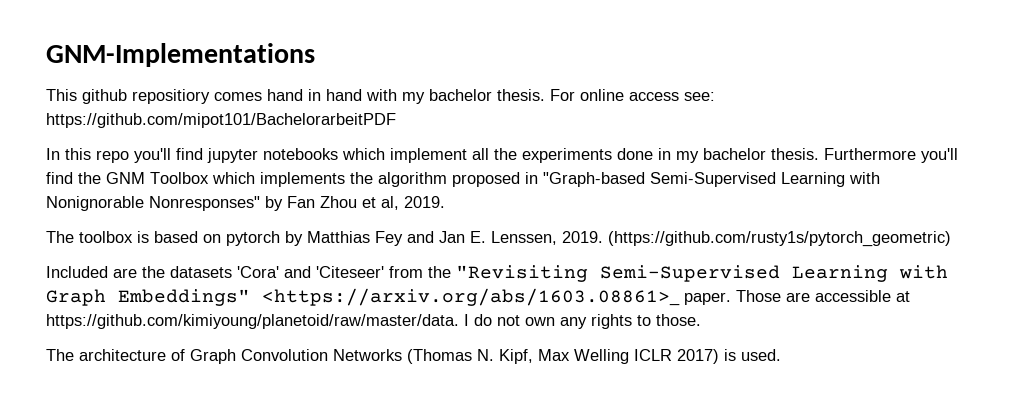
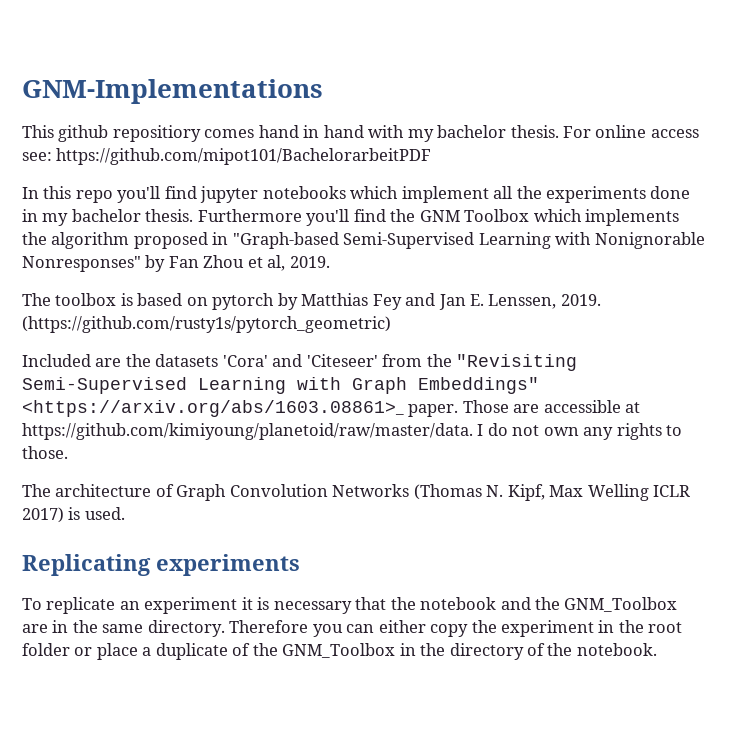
(781, 355) none -> [22,554,300,576] [22,597,678,614] [22,620,683,637] [22,643,657,660] // Replicating experiments // To replicate an experiment it is necessary that the notebook and the GNM_Toolbox are in the same directory. Therefore you can either copy the experiment in the root folder or place a duplicate of the GNM_Toolbox in the directory of the notebook.

